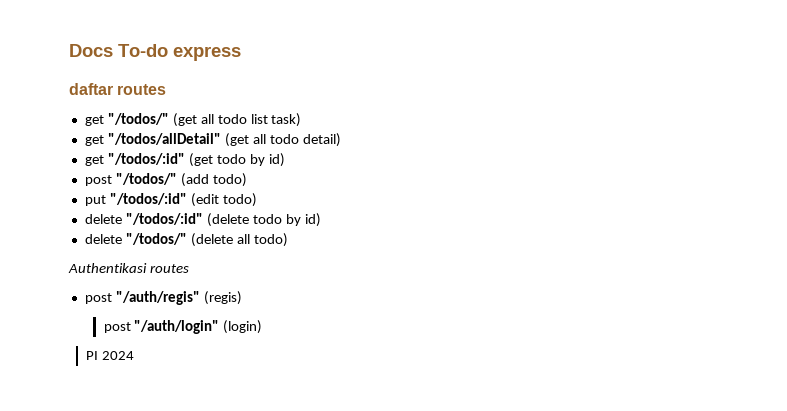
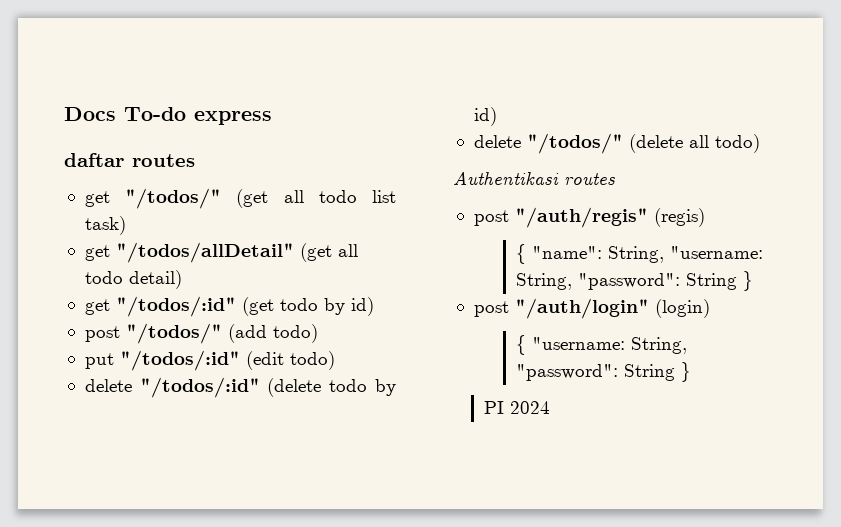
[103,320,263,334] post "/auth/login" (login) -> [515,244,763,264] [515,271,753,291] [473,298,710,319] [515,335,687,355] [515,362,691,382] { "name": String, "username: String, "password": String } // post "/auth/login" (login) // { "username: String, "password": String }

